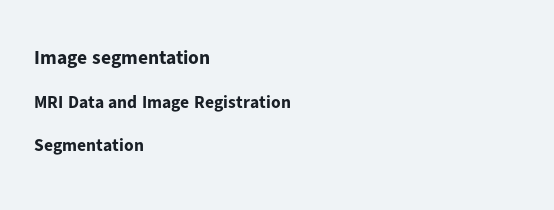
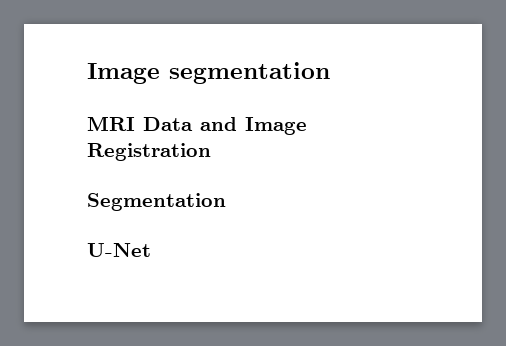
(144, 146) none -> [87,243,151,257] // U-Net

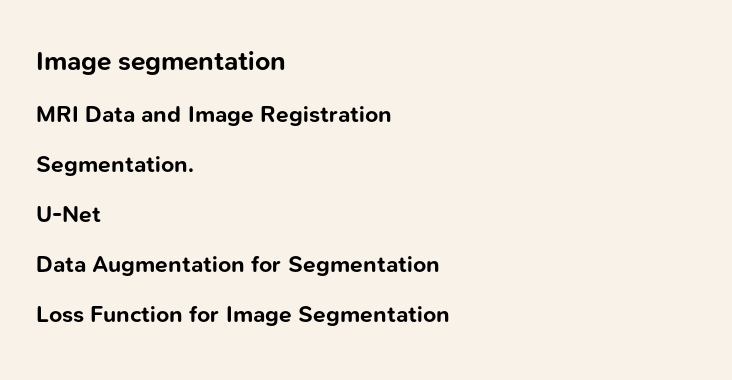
[87,193,226,211] [87,243,151,257] Segmentation // U-Net -> [36,156,194,176] [36,205,101,223] [36,255,440,276] [36,305,450,326] Segmentation. // U-Net // Data Augmentation for Segmentation // Loss Function for Image Segmentation

